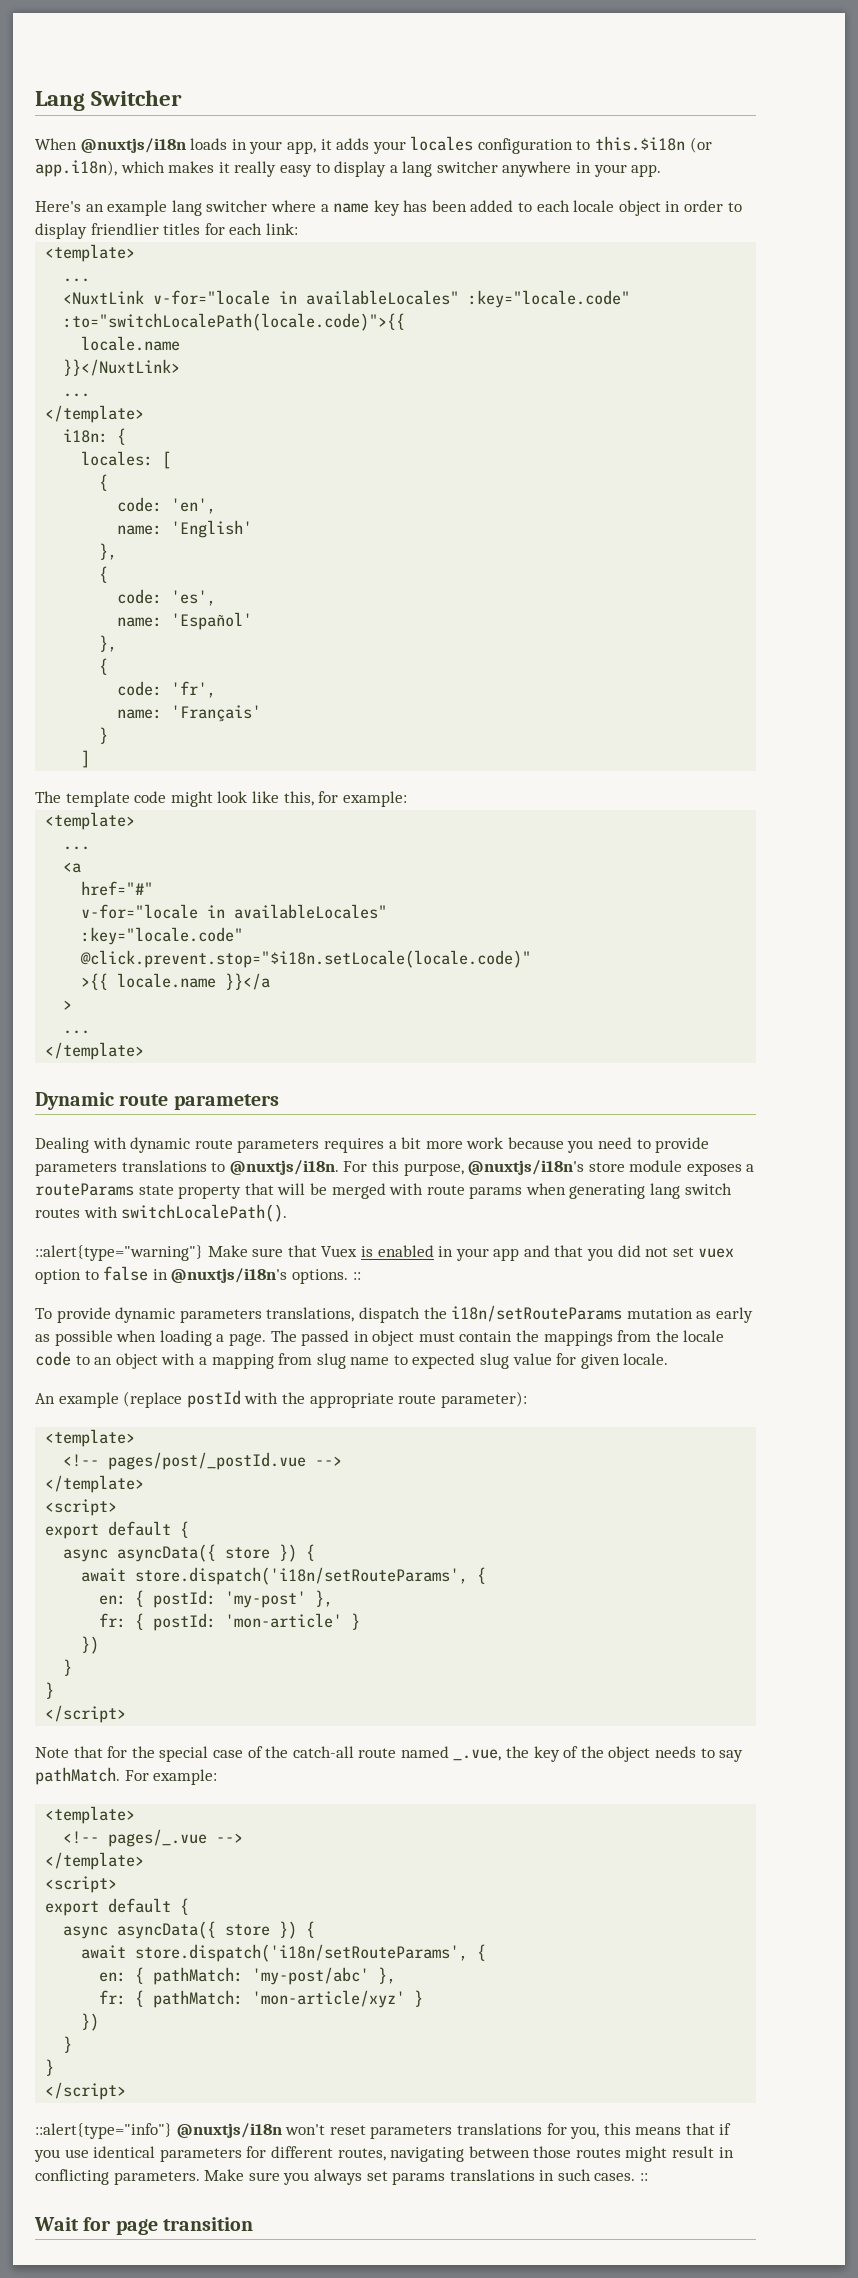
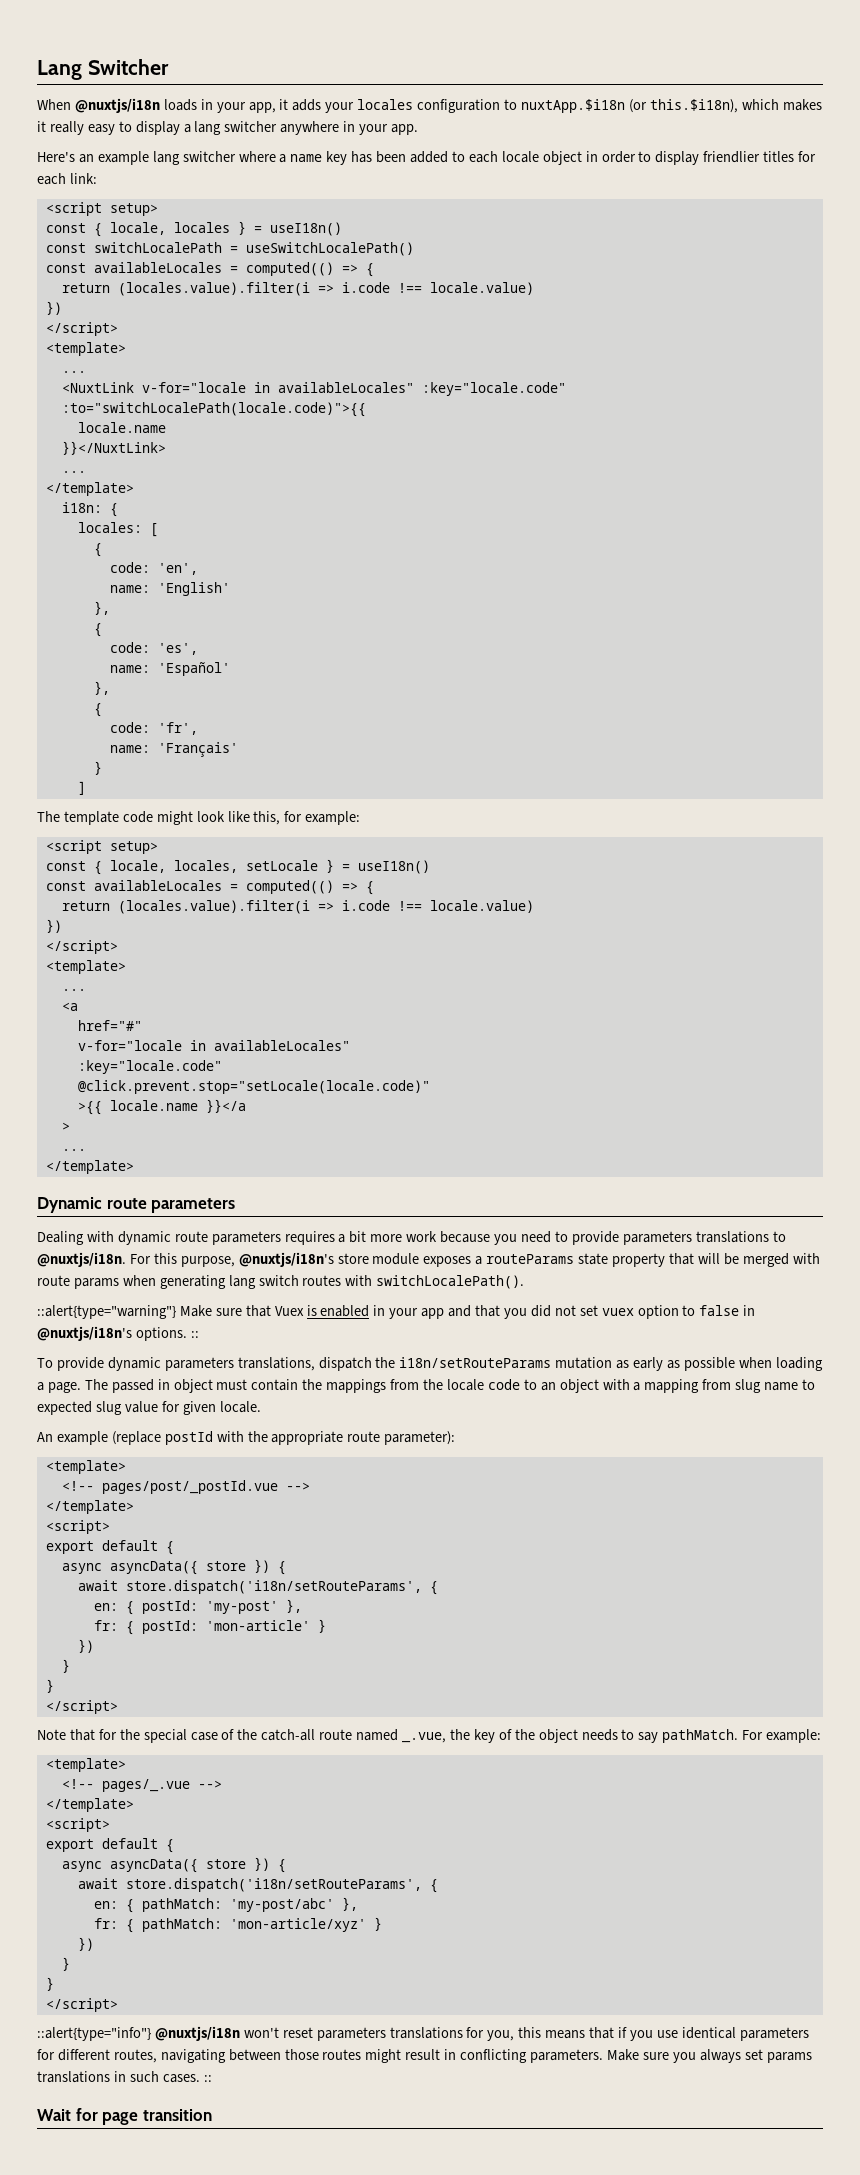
[595,136,712,153] [35,160,117,177] this.$i18n (or app.i18n), -> [520,99,738,113] nuxtApp.$i18n (or this.$i18n),
(298, 229) none -> [45,202,158,216] [45,221,342,237] [45,242,414,256] [45,262,374,277] [61,282,534,296] [45,301,62,315] [45,322,118,336] // <script setup> // const { locale, locales } = useI18n() // const switchLocalePath = useSwitchLocalePath() // const availableLocales = computed(() => { // return (locales.value).filter(i => i.code !== locale.value) // }) // </script>
(407, 799) none -> [45,840,158,854] [45,859,430,875] [45,880,374,895] [61,900,534,914] [45,919,62,933] [45,940,118,954] // <script setup> // const { locale, locales, setLocale } = useI18n() // const availableLocales = computed(() => { // return (locales.value).filter(i => i.code !== locale.value) // }) // </script>
[80,950,532,968] @click.prevent.stop="$i18n.setLocale(locale.code)" -> [77,1080,430,1094] @click.prevent.stop="setLocale(locale.code)"

